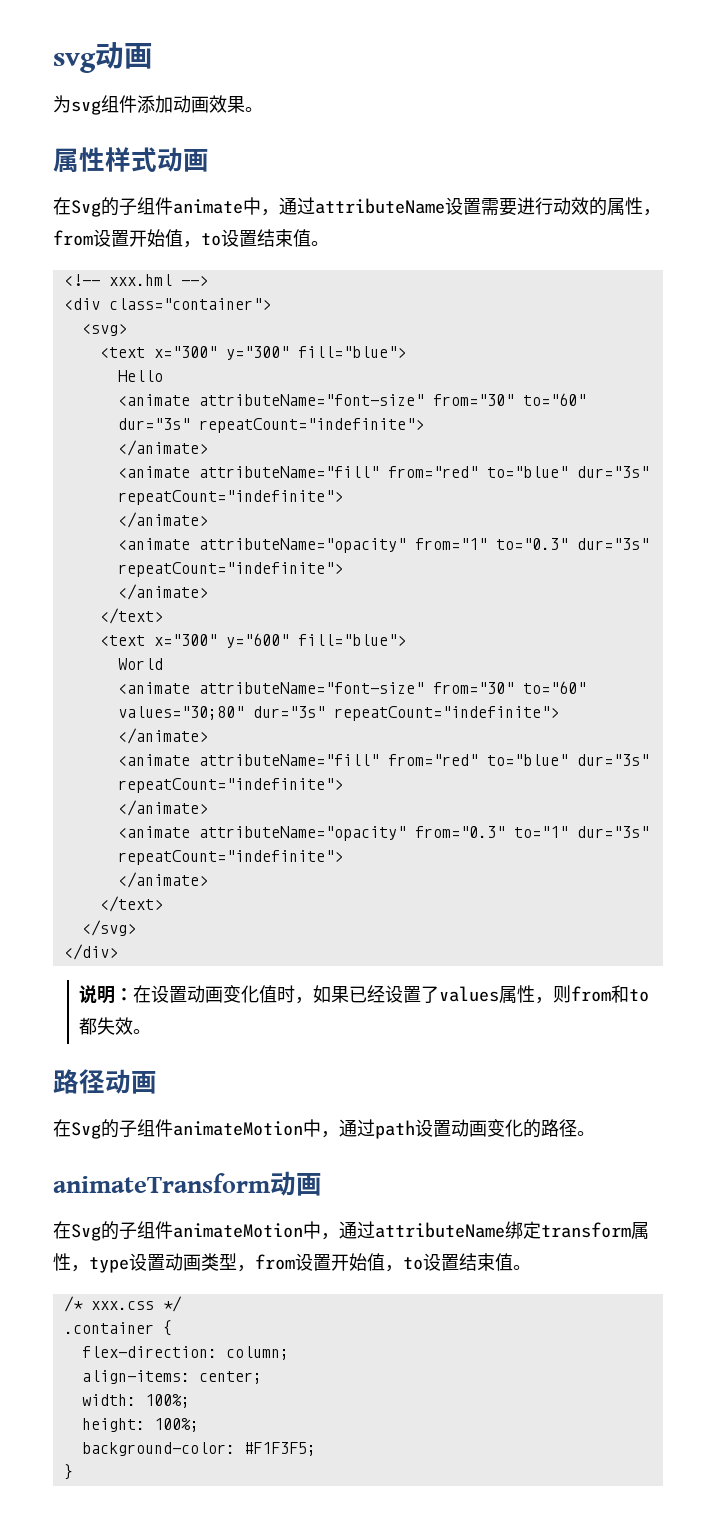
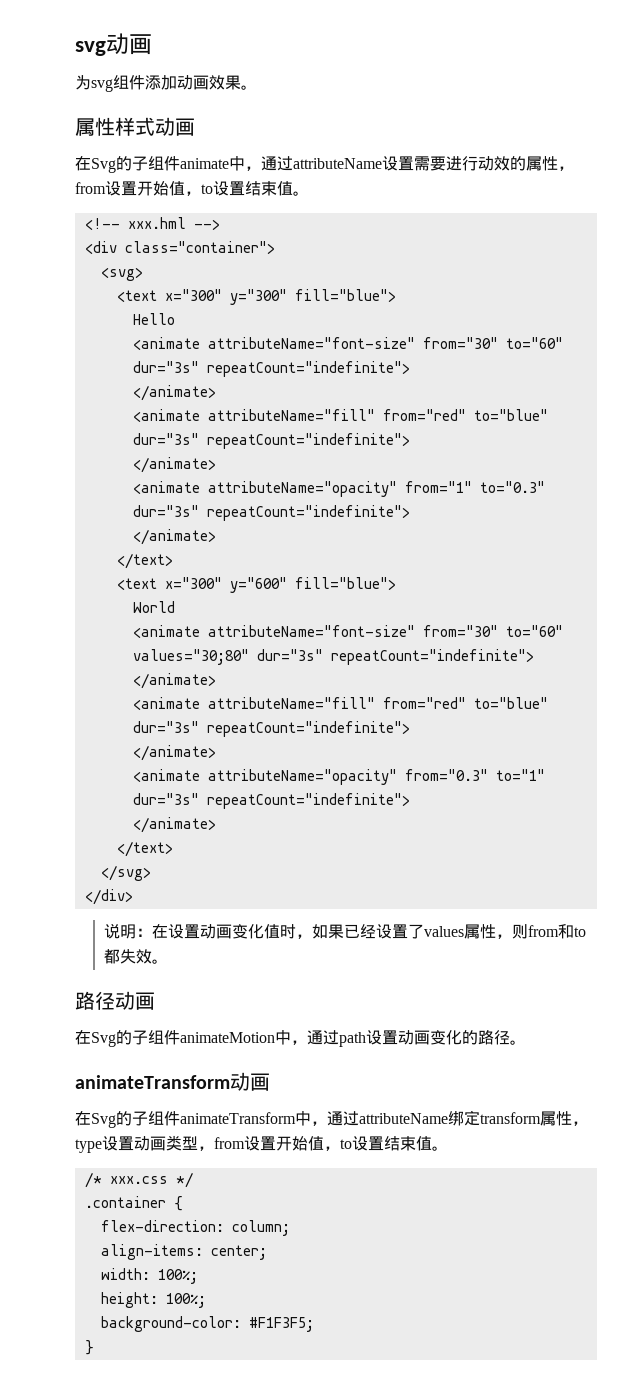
[173,1223,303,1238] animateMotion -> [180,1112,296,1124] animateTransform

